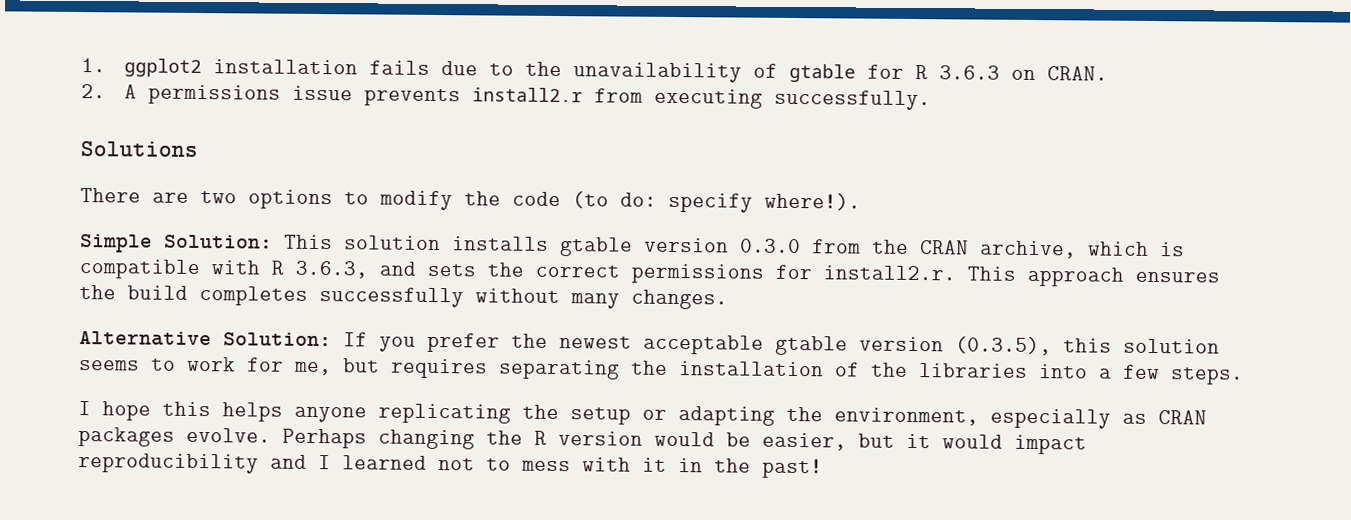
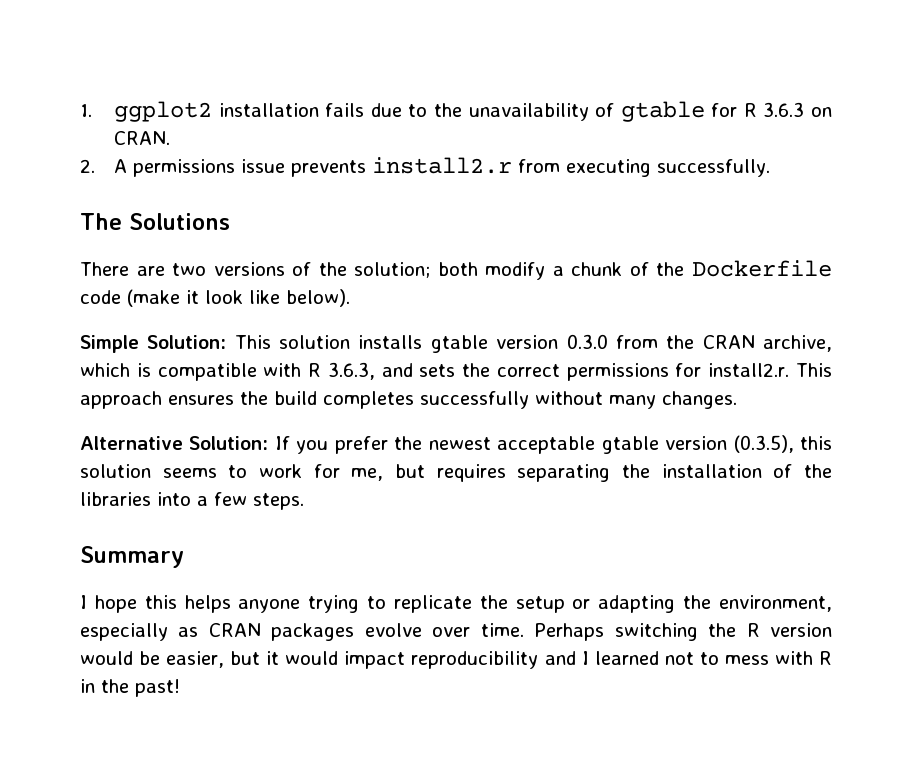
(931, 100) none -> [80,213,122,230] The
[248,189,861,213] options to modify the code (to do: specify where!). -> [213,260,833,280] [80,289,350,307] versions of the solution; both modify a chunk of the Dockerfile code (make it look like below).
(1244, 376) none -> [80,546,184,568] // Summary
[378,403,511,424] replicating -> [308,595,472,613] trying to replicate
[186,427,475,450] evolve. Perhaps changing -> [364,623,698,641] evolve over time. Perhaps switching
[642,457,667,472] it -> [819,651,833,665] R

